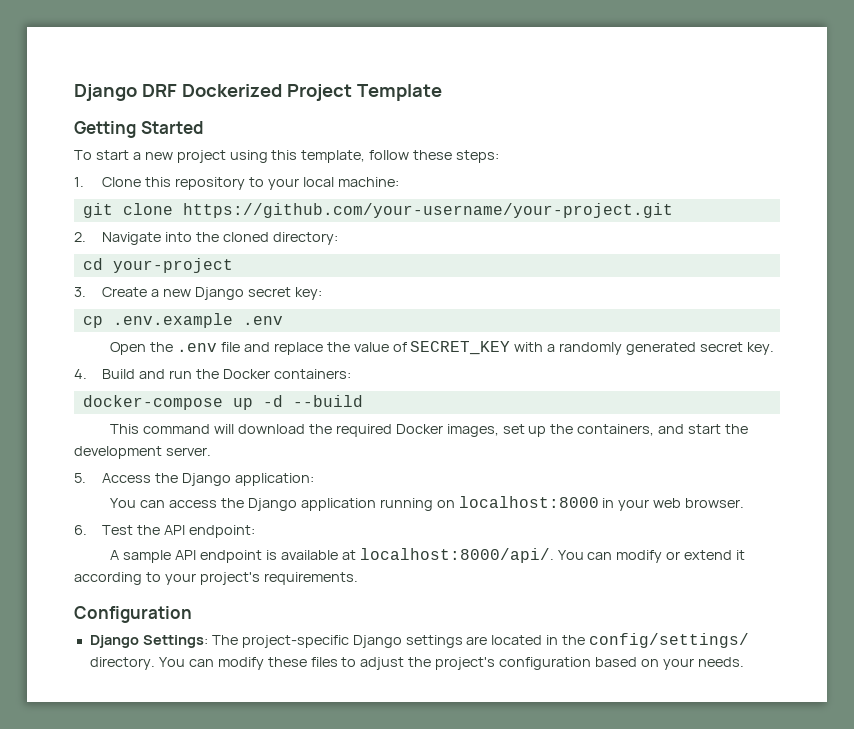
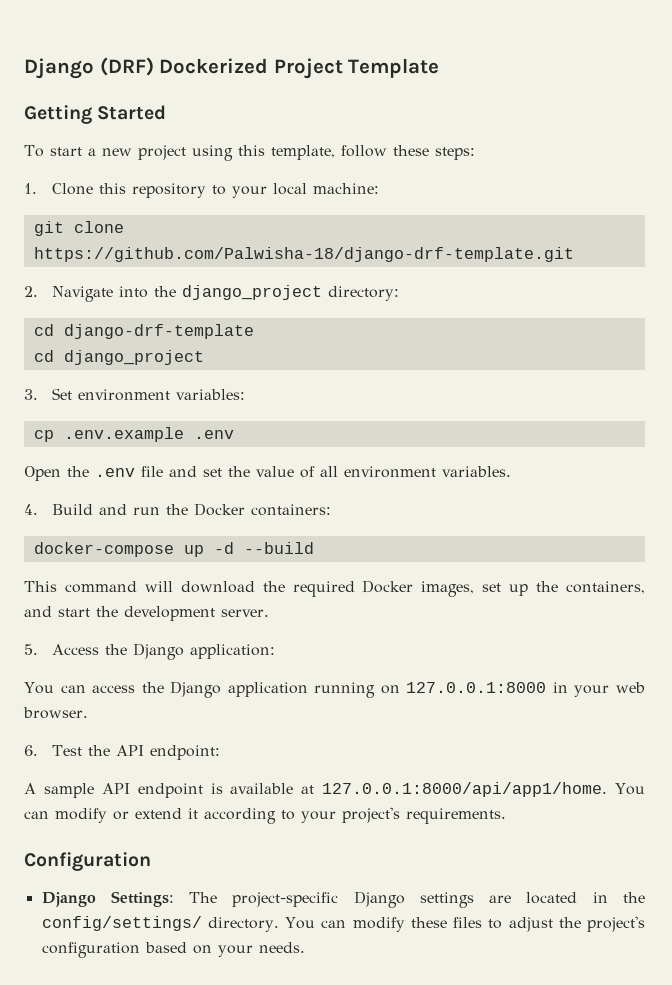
[74,84,177,101] Django DRF -> [24,57,154,79] Django (DRF)
[182,203,673,218] https://github.com/your-username/your-project.git -> [33,247,574,262] https://github.com/Palwisha-18/django-drf-template.git
[223,232,270,242] cloned -> [181,285,322,300] django_project
[112,258,233,273] [74,287,322,300] your-project // 3. Create a new Django secret key: -> [63,324,254,339] [33,350,204,365] [24,388,245,401] django-drf-template // cd django_project // 3. Set environment variables:
[273,342,323,355] replace -> [203,468,222,477] set
[410,341,774,355] SECRET_KEY with a randomly generated secret key. -> [320,466,511,478] all environment variables.
[458,496,599,508] localhost:8000 -> [406,682,547,693] 127.0.0.1:8000
[359,548,554,563] localhost:8000/api/. -> [322,782,608,797] 127.0.0.1:8000/api/app1/home.

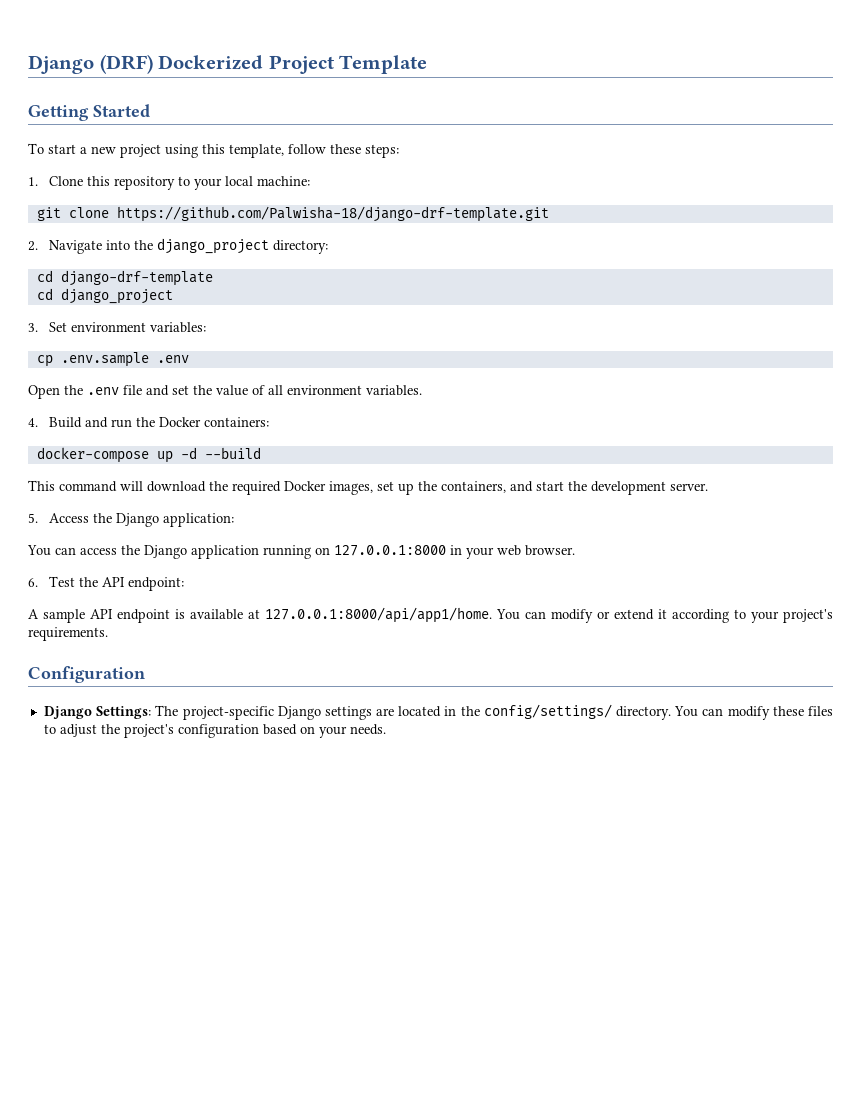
[63,427,184,442] .env.example -> [60,352,149,367] .env.sample

